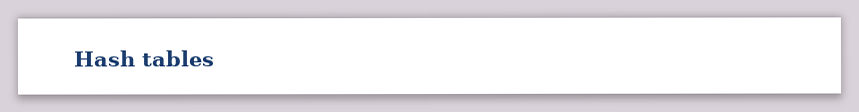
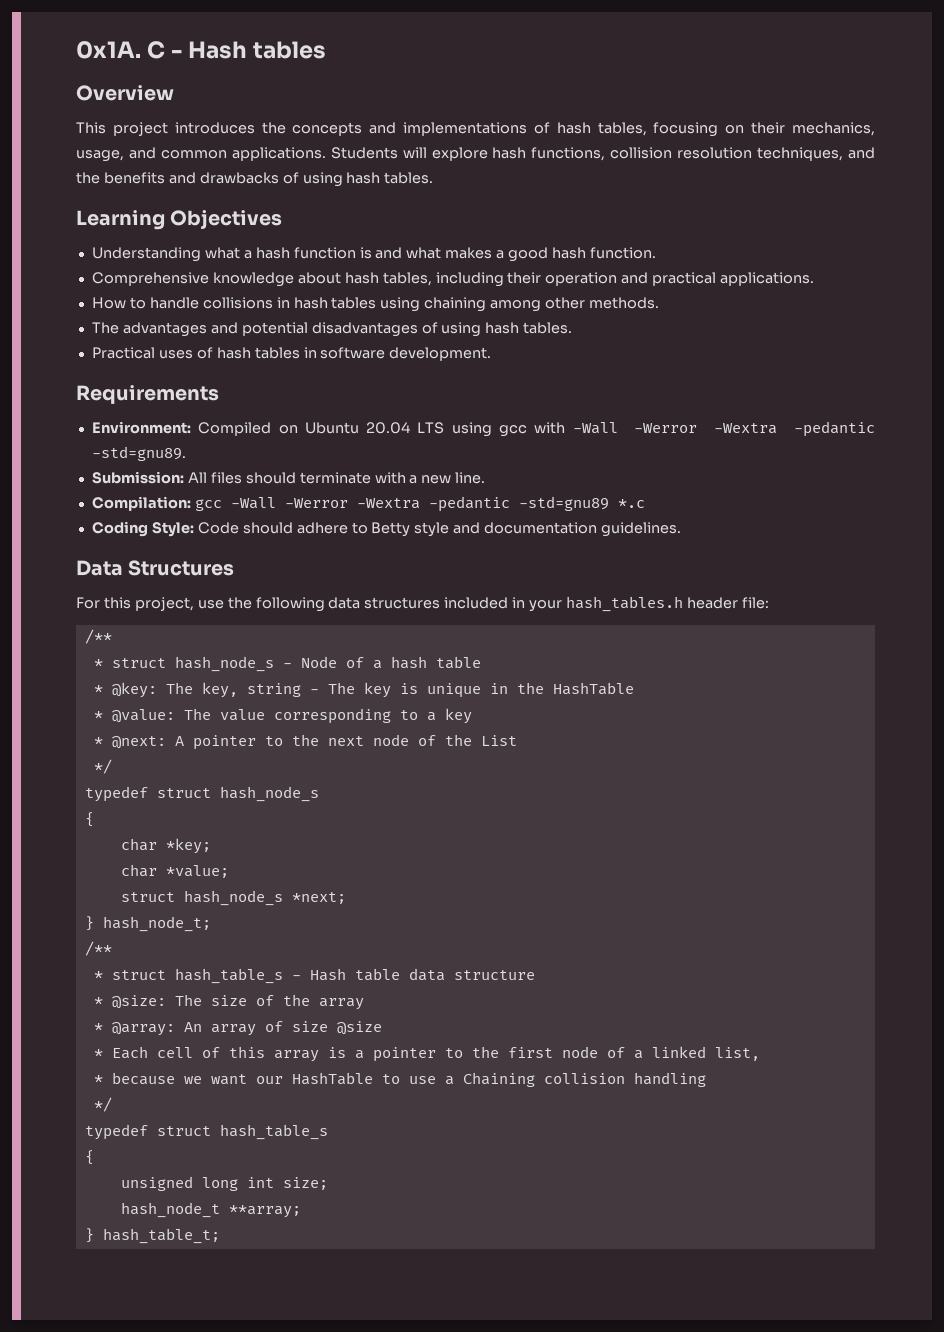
(73, 58) none -> [76,41,183,59] 0x1A. C -
(215, 58) none -> [76,85,174,101] [76,122,875,137] [76,147,875,162] [76,172,434,187] [76,209,283,230] [91,247,656,262] [91,272,815,287] [91,297,660,312] [91,322,573,337] [91,347,492,361] [76,385,219,404] [91,421,875,437] [91,446,186,461] [91,471,486,484] [91,496,645,512] [91,521,682,537] [76,560,235,576] [76,596,769,612] [84,629,112,644] [93,656,481,672] [93,682,634,698] [93,708,472,724] [93,734,517,750] [93,759,112,774] [84,786,319,802] [84,812,94,827] [120,838,211,854] [120,864,229,878] [120,890,346,906] [84,916,211,932] [84,941,112,956] [93,968,535,984] [93,994,364,1010] [93,1021,382,1036] [93,1046,760,1062] [93,1072,706,1087] [93,1097,112,1112] [84,1124,328,1140] [84,1150,94,1165] [120,1176,328,1191] [120,1202,301,1218] [84,1228,220,1244] // Overview // This project introduces the concepts and implementations of hash tables, focusing on their mechanics, usage, and common applications. Students will explore hash functions, collision resolution techniques, and the benefits and drawbacks of using hash tables. // Learning Objectives // Understanding what a hash function is and what makes a good hash function. // Comprehensive knowledge about hash tables, including their operation and practical applications. // How to handle collisions in hash tables using chaining among other methods. // The advantages and potential disadvantages of using hash tables. // Practical uses of hash tables in software development. // Requirements // Environment: Compiled on Ubuntu 20.04 LTS using gcc with -Wall -Werror -Wextra -pedantic -std=gnu89. // Submission: All files should terminate with a new line. // Compilation: gcc -Wall -Werror -Wextra -pedantic -std=gnu89 *.c // Coding Style: Code should adhere to Betty style and documentation guidelines. // Data Structures // For this project, use the following data structures included in your hash_tables.h header file: // /** // * struct hash_node_s - Node of a hash table // * @key: The key, string - The key is unique in the HashTable // * @value: The value corresponding to a key // * @next: A pointer to the next node of the List // */ // typedef struct hash_node_s // { // char *key; // char *value; // struct hash_node_s *next; // } hash_node_t; // /** // * struct hash_table_s - Hash table data structure // * @size: The size of the array // * @array: An array of size @size // * Each cell of this array is a pointer to the first node of a linked list, // * because we want our HashTable to use a Chaining collision handling // */ // typedef struct hash_table_s // { // unsigned long int size; // hash_node_t **array; // } hash_table_t;

